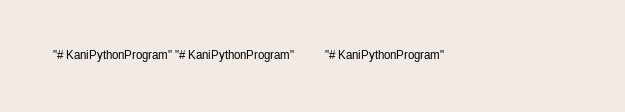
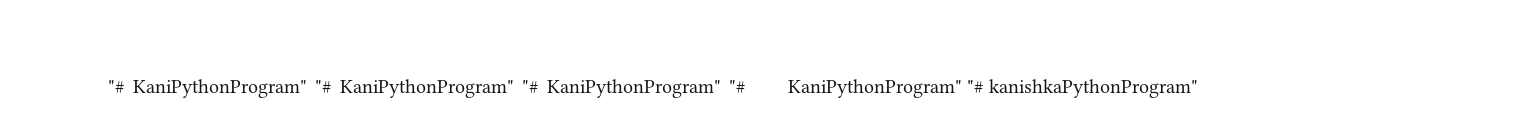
[53,50,445,62] "# KaniPythonProgram" "# KaniPythonProgram" "# KaniPythonProgram" -> [108,79,1198,98] "# KaniPythonProgram" "# KaniPythonProgram" "# KaniPythonProgram" "# KaniPythonProgram" "# kanishkaPythonProgram"

